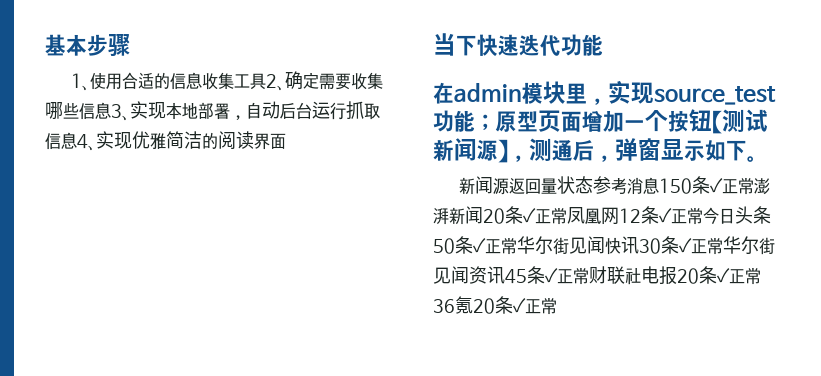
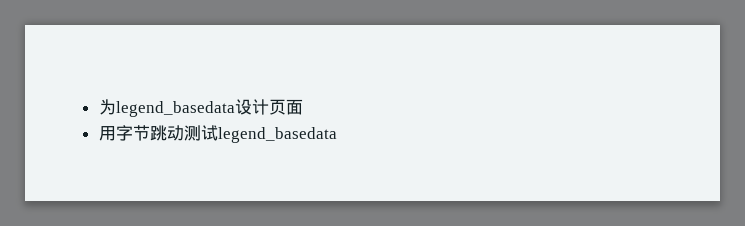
[45,34,131,57] [70,71,383,91] [45,101,380,121] [45,131,286,151] [433,33,603,57] [433,80,776,105] [433,109,768,134] [433,138,757,163] [458,176,770,195] [433,206,771,225] [433,236,775,255] [433,266,761,285] [433,296,557,315] 基本步骤 // 1、使用合适的信息收集工具2、确定需要收集哪些信息3、实现本地部署，自动后台运行抓取信息4、实现优雅简洁的阅读界面 // 当下快速迭代功能 // 在admin模块里，实现source_test功能；原型页面增加一个按钮【测试新闻源】，测通后，弹窗显示如下。 // 新闻源返回量状态参考消息150条✓正常澎湃新闻20条✓正常凤凰网12条✓正常今日头条50条✓正常华尔街见闻快讯30条✓正常华尔街见闻资讯45条✓正常财联社电报20条✓正常36氪20条✓正常 -> [98,99,303,117] [98,125,337,143] 为legend_basedata设计页面 // 用字节跳动测试legend_basedata

